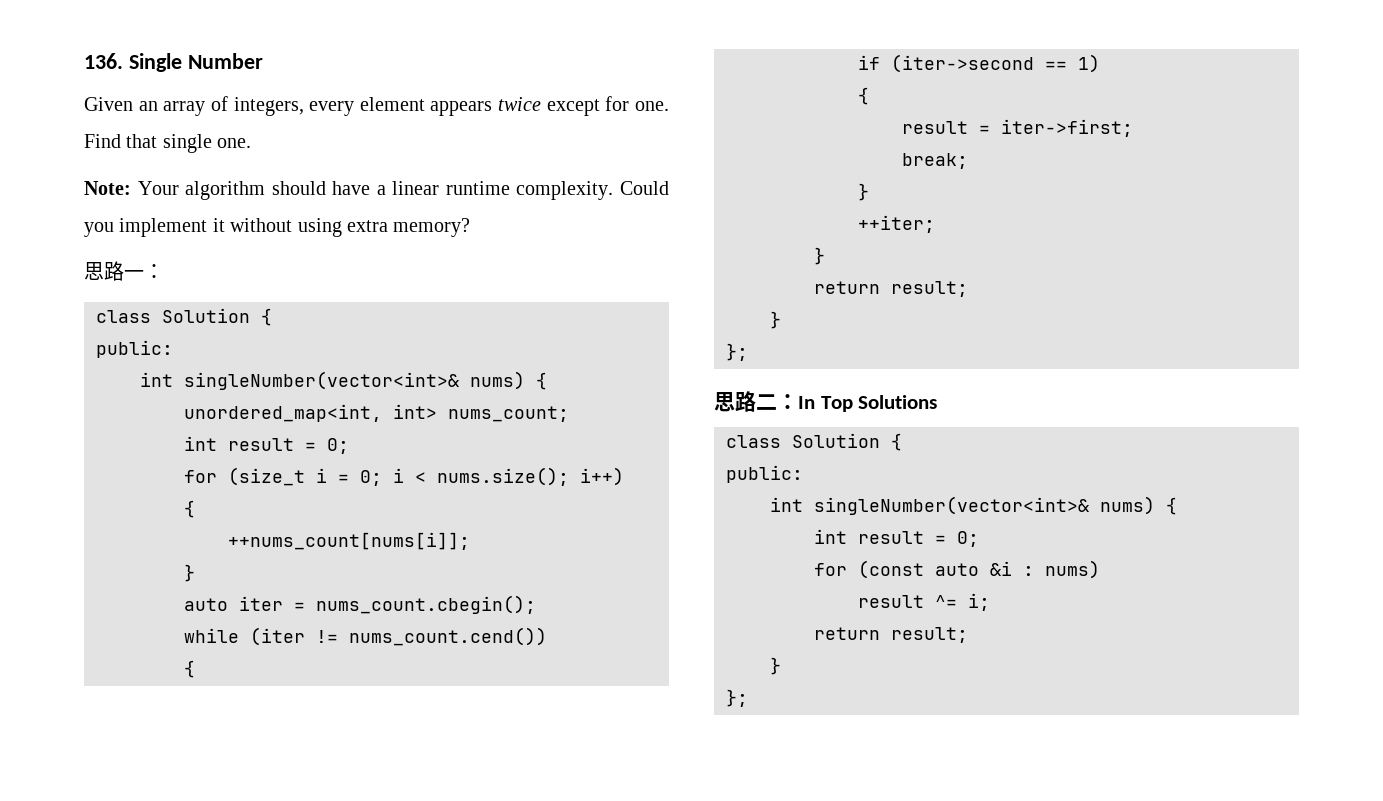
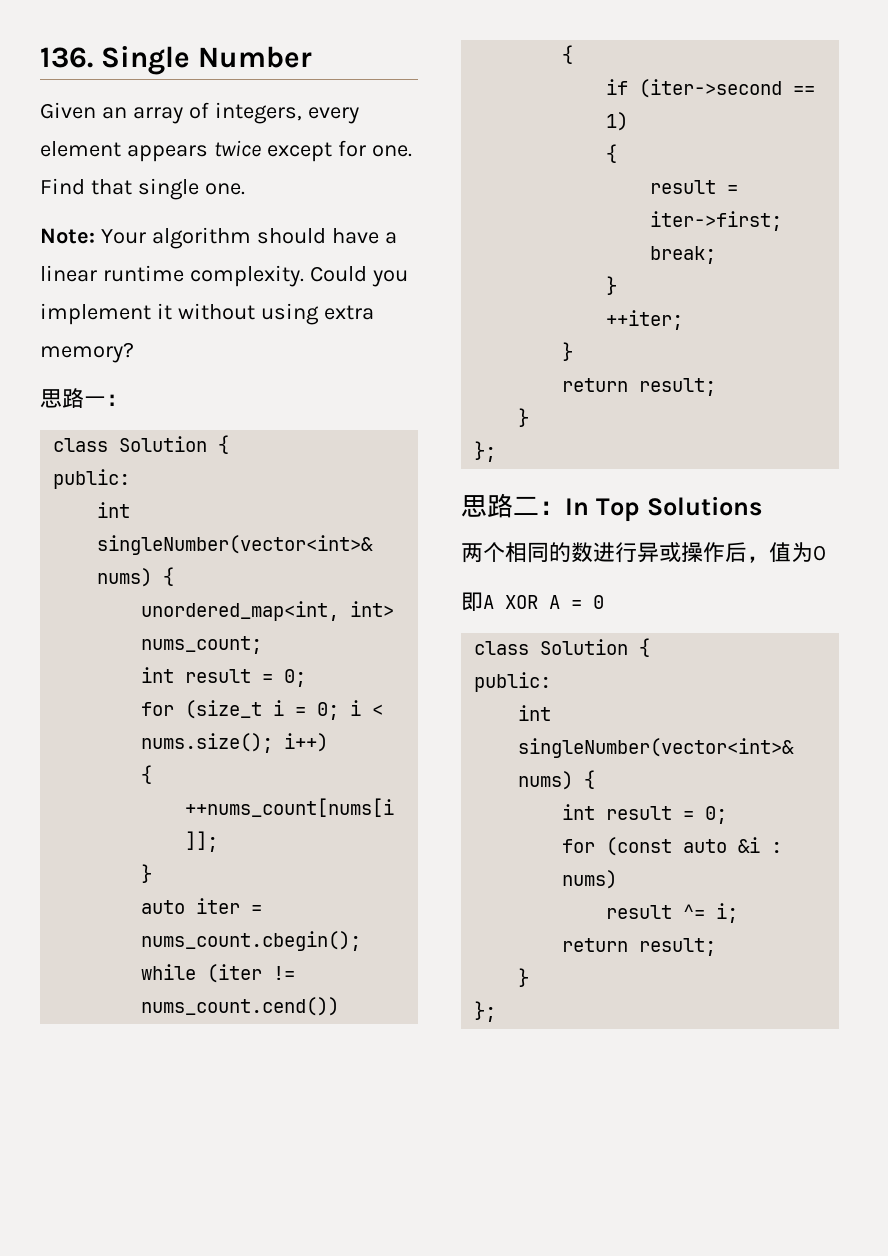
(938, 402) none -> [461,542,826,563] [461,592,604,611] // 两个相同的数进行异或操作后，值为0 // 即A XOR A = 0

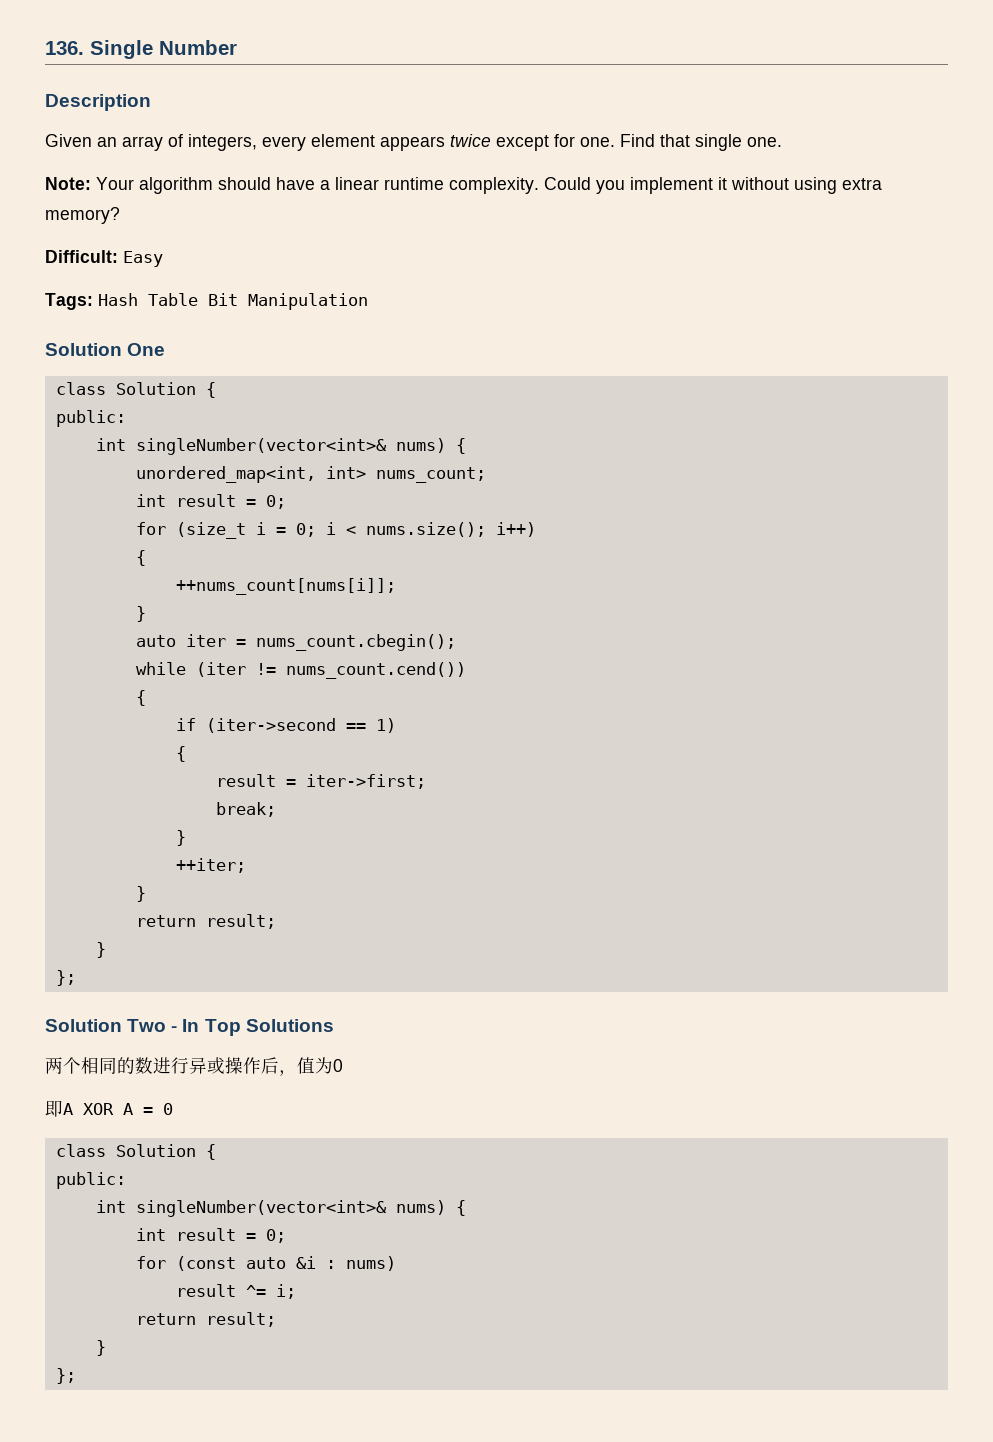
(312, 57) none -> [45,94,151,111] // Description
[40,388,128,408] 思路一： -> [45,250,163,267] [45,293,368,310] [45,343,166,356] Difficult: Easy // Tags: Hash Table Bit Manipulation // Solution One
[461,493,565,518] 思路二： -> [45,1019,178,1032] Solution Two -

